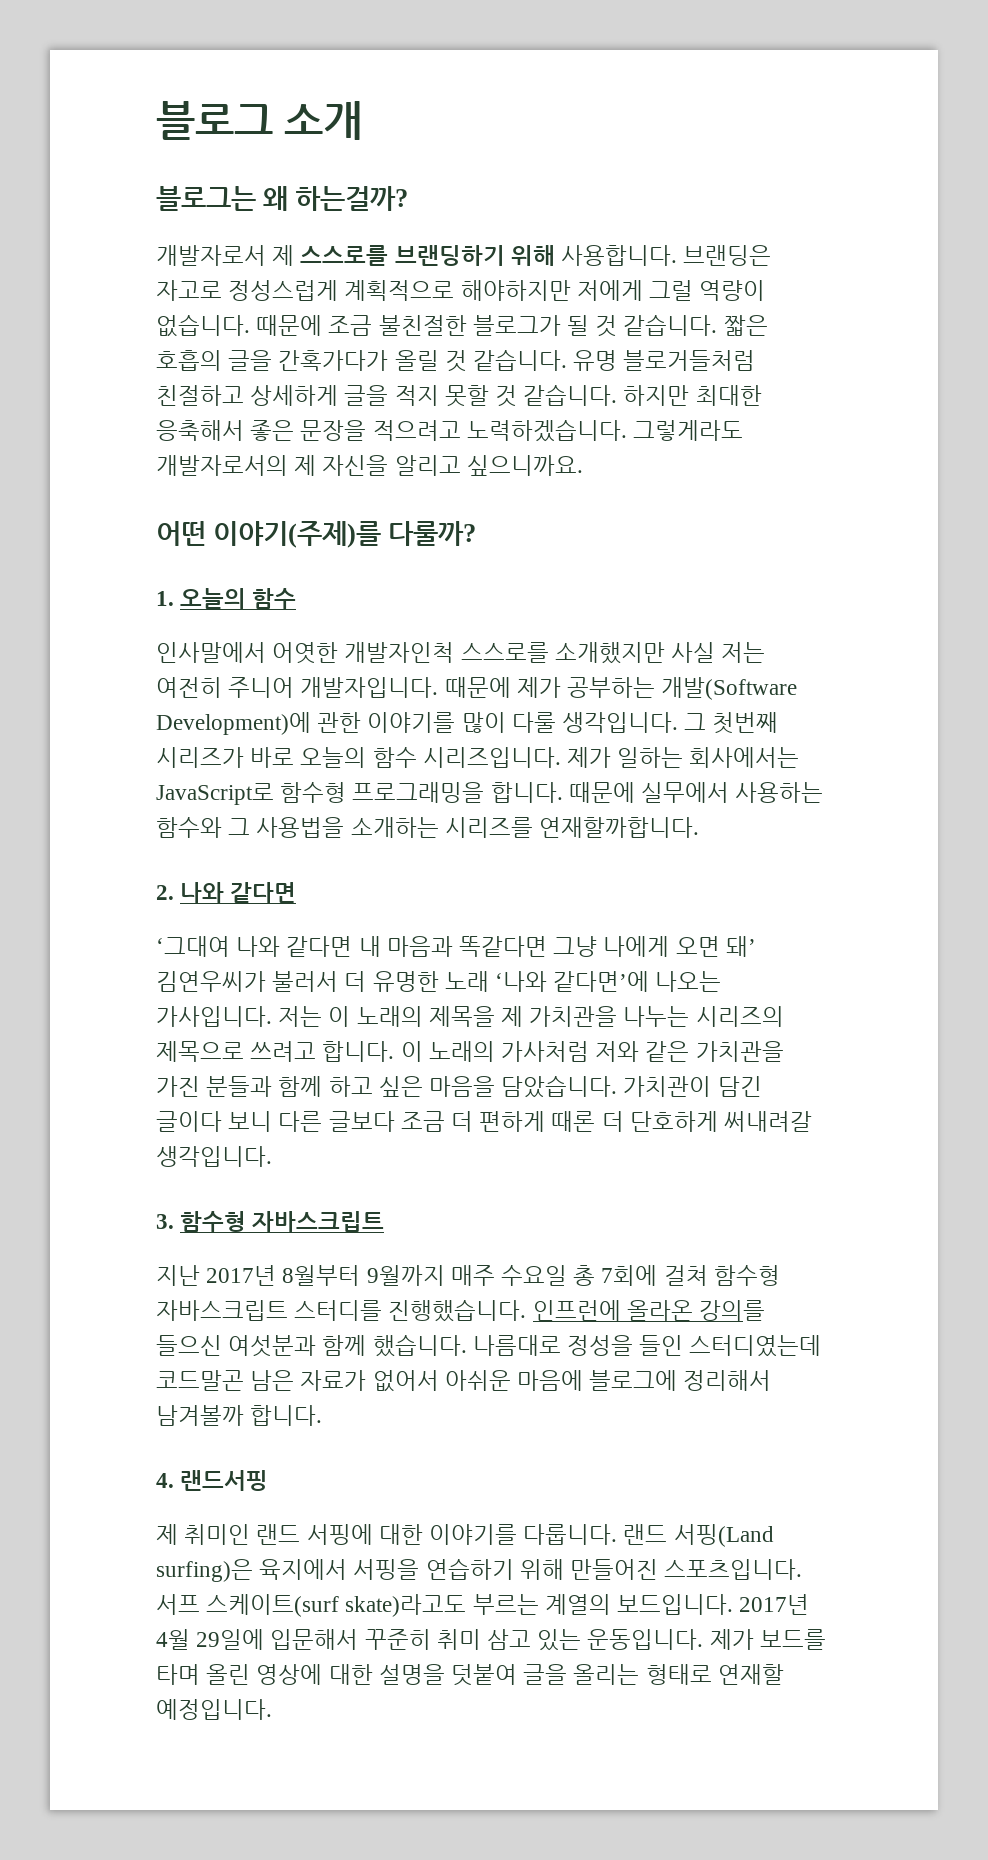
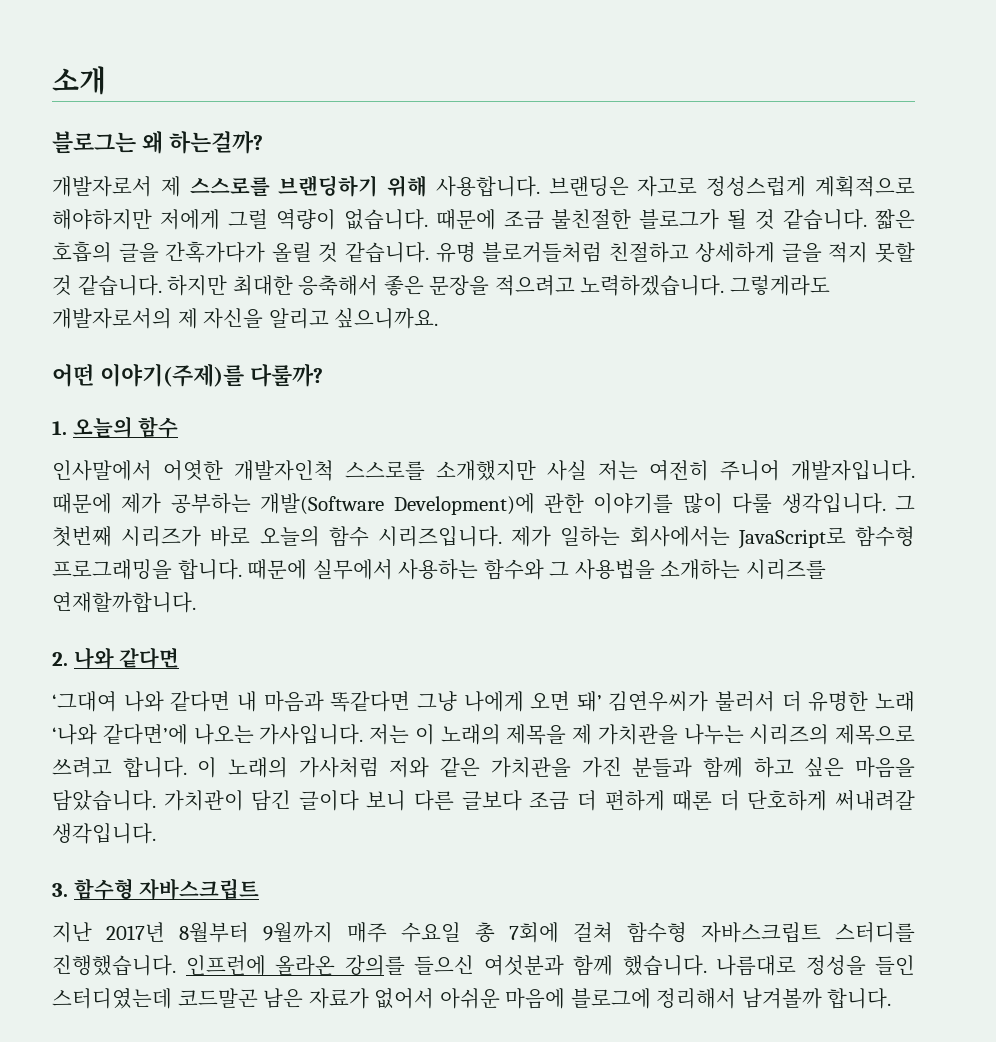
[156,101,273,140] 블로그 -> (52, 80) none
[156,1470,269,1491] [156,1524,774,1547] [156,1558,803,1582] [156,1594,810,1617] [156,1629,826,1651] [156,1664,784,1686] [156,1699,272,1720] // 4. 랜드서핑 // 제 취미인 랜드 서핑에 대한 이야기를 다룹니다. 랜드 서핑(Land surfing)은 육지에서 서핑을 연습하기 위해 만들어진 스포츠입니다. 서프 스케이트(surf skate)라고도 부르는 계열의 보드입니다. 2017년 4월 29일에 입문해서 꾸준히 취미 삼고 있는 운동입니다. 제가 보드를 타며 올린 영상에 대한 설명을 덧붙여 글을 올리는 형태로 연재할 예정입니다. -> (892, 998) none

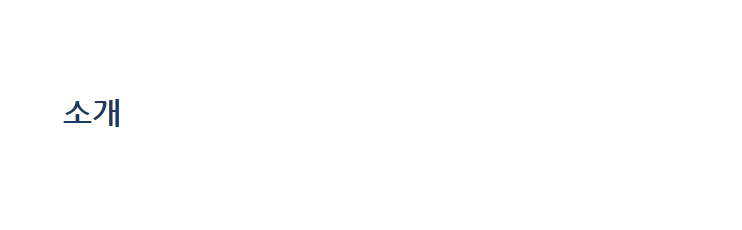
[52,130,263,154] [52,175,916,197] [52,209,915,230] [52,241,916,263] [52,275,830,296] [52,308,439,329] [52,363,323,387] [52,416,179,438] [52,459,915,481] [52,493,915,515] [52,526,916,549] [52,559,826,580] [52,592,196,613] [52,647,180,669] [52,691,915,712] [52,724,915,745] [52,757,916,778] [52,790,916,811] [52,823,156,844] [52,878,260,900] [52,921,915,943] [52,955,915,976] [52,988,892,1009] // 블로그는 왜 하는걸까? // 개발자로서 제 스스로를 브랜딩하기 위해 사용합니다. 브랜딩은 자고로 정성스럽게 계획적으로 해야하지만 저에게 그럴 역량이 없습니다. 때문에 조금 불친절한 블로그가 될 것 같습니다. 짧은 호흡의 글을 간혹가다가 올릴 것 같습니다. 유명 블로거들처럼 친절하고 상세하게 글을 적지 못할 것 같습니다. 하지만 최대한 응축해서 좋은 문장을 적으려고 노력하겠습니다. 그렇게라도 개발자로서의 제 자신을 알리고 싶으니까요. // 어떤 이야기(주제)를 다룰까? // 1. 오늘의 함수 // 인사말에서 어엿한 개발자인척 스스로를 소개했지만 사실 저는 여전히 주니어 개발자입니다. 때문에 제가 공부하는 개발(Software Development)에 관한 이야기를 많이 다룰 생각입니다. 그 첫번째 시리즈가 바로 오늘의 함수 시리즈입니다. 제가 일하는 회사에서는 JavaScript로 함수형 프로그래밍을 합니다. 때문에 실무에서 사용하는 함수와 그 사용법을 소개하는 시리즈를 연재할까합니다. // 2. 나와 같다면 // ‘그대여 나와 같다면 내 마음과 똑같다면 그냥 나에게 오면 돼’ 김연우씨가 불러서 더 유명한 노래 ‘나와 같다면’에 나오는 가사입니다. 저는 이 노래의 제목을 제 가치관을 나누는 시리즈의 제목으로 쓰려고 합니다. 이 노래의 가사처럼 저와 같은 가치관을 가진 분들과 함께 하고 싶은 마음을 담았습니다. 가치관이 담긴 글이다 보니 다른 글보다 조금 더 편하게 때론 더 단호하게 써내려갈 생각입니다. // 3. 함수형 자바스크립트 // 지난 2017년 8월부터 9월까지 매주 수요일 총 7회에 걸쳐 함수형 자바스크립트 스터디를 진행했습니다. 인프런에 올라온 강의를 들으신 여섯분과 함께 했습니다. 나름대로 정성을 들인 스터디였는데 코드말곤 남은 자료가 없어서 아쉬운 마음에 블로그에 정리해서 남겨볼까 합니다. -> (121, 113) none

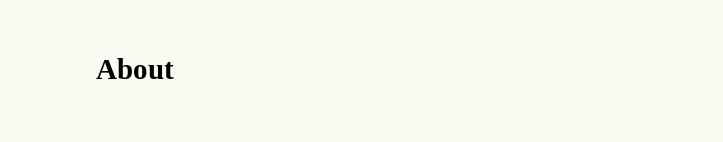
[63,99,121,127] 소개 -> [96,58,174,79] About

